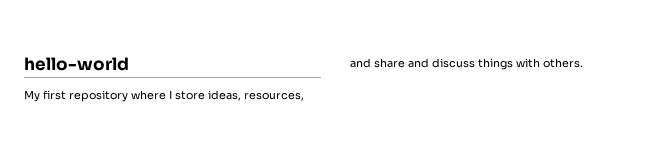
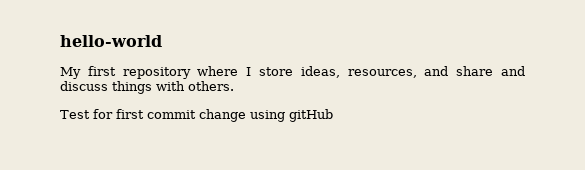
(583, 63) none -> [60,109,333,122] // Test for first commit change using gitHub

